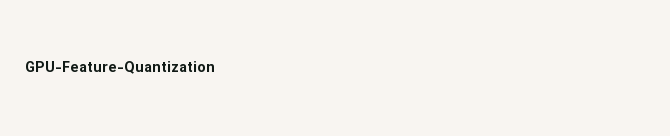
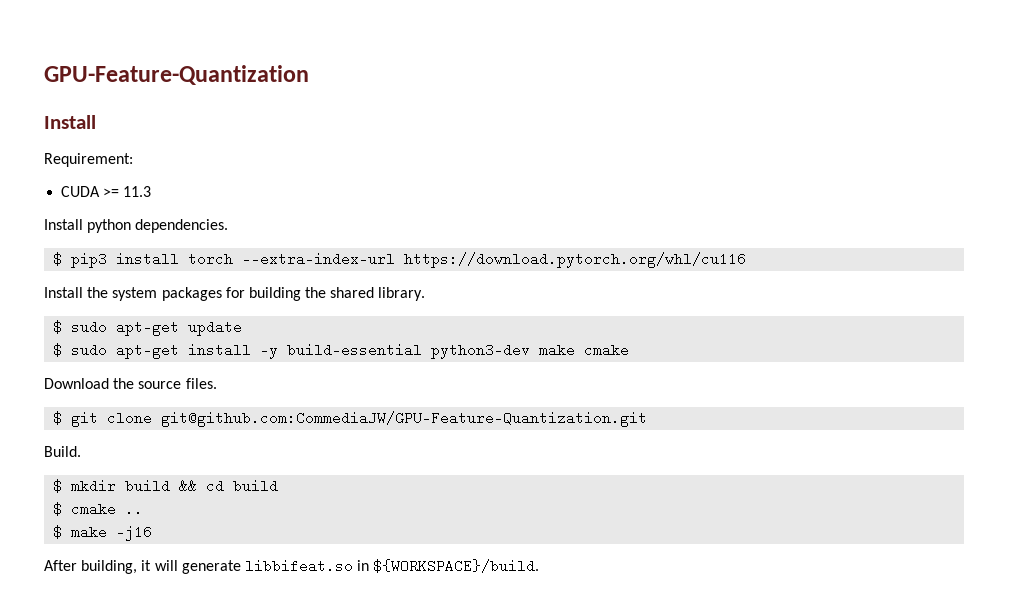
(215, 67) none -> [44,115,96,129] [44,153,133,167] [61,186,152,197] [44,219,229,233] [53,252,747,268] [44,287,426,301] [53,320,243,336] [53,343,630,359] [44,378,217,389] [53,411,648,427] [44,446,81,457] [53,479,279,493] [53,502,144,516] [53,525,153,541] [44,559,540,574] // Install // Requirement: // CUDA >= 11.3 // Install python dependencies. // $ pip3 install torch --extra-index-url https://download.pytorch.org/whl/cu116 // Install the system packages for building the shared library. // $ sudo apt-get update // $ sudo apt-get install -y build-essential python3-dev make cmake // Download the source files. // $ git clone git@github.com:CommediaJW/GPU-Feature-Quantization.git // Build. // $ mkdir build && cd build // $ cmake .. // $ make -j16 // After building, it will generate libbifeat.so in ${WORKSPACE}/build.

